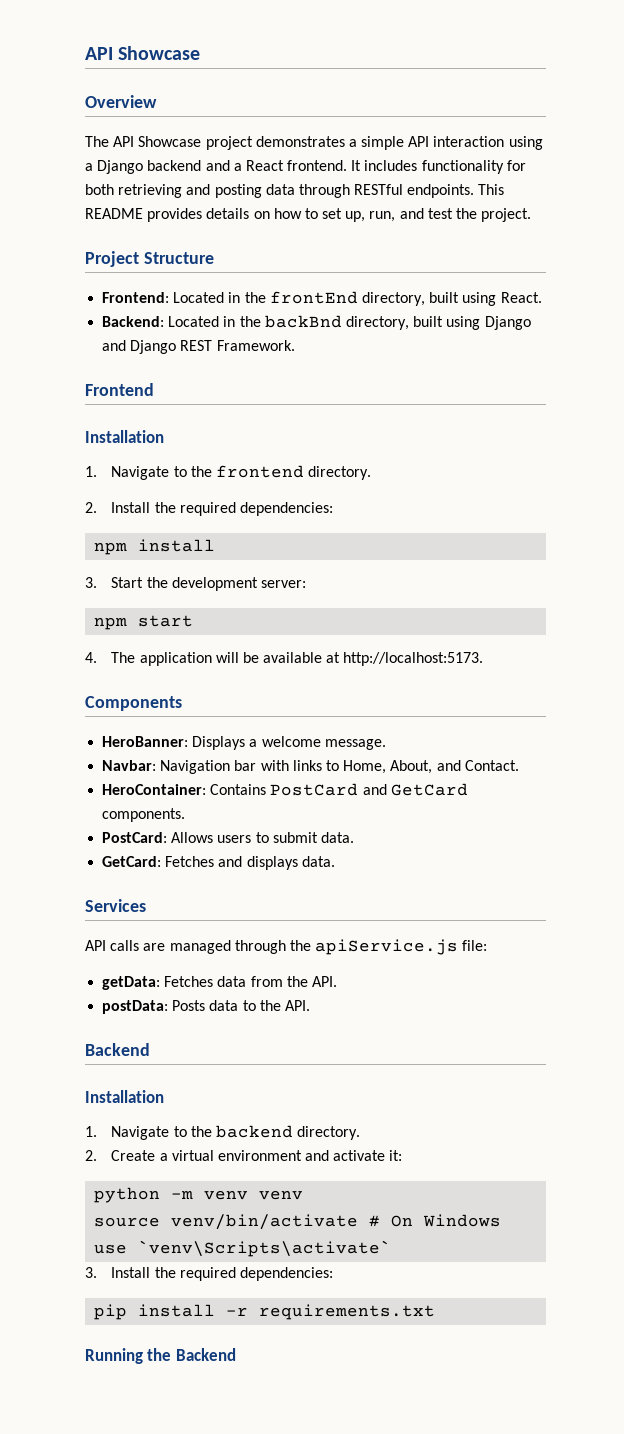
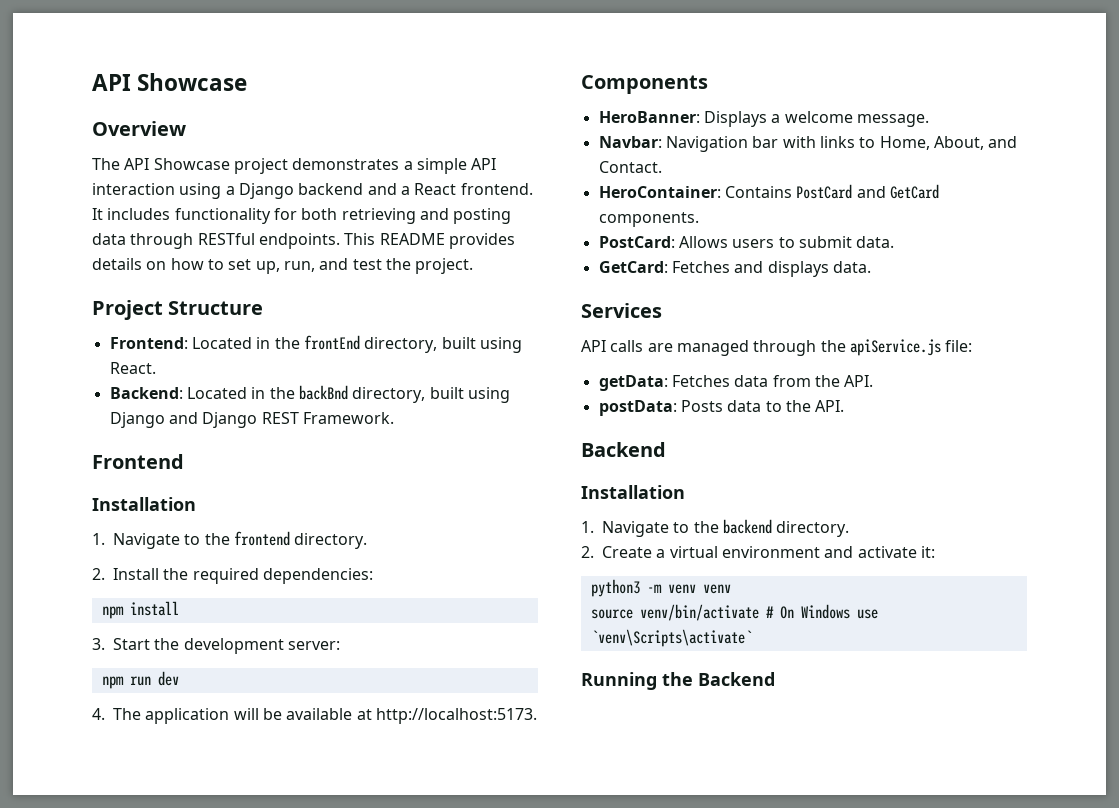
[138,615,194,627] start -> [129,671,179,686] run dev
[94,1187,161,1203] python -> [590,579,640,597] python3
[85,1267,333,1281] [94,1304,436,1320] // 3. Install the required dependencies: // pip install -r requirements.txt -> (752, 638) none

